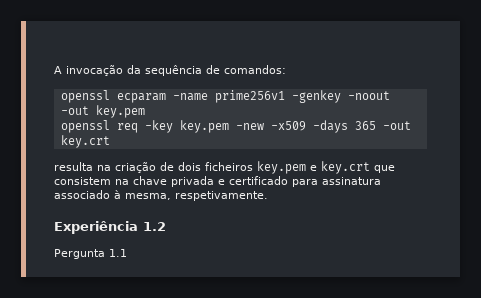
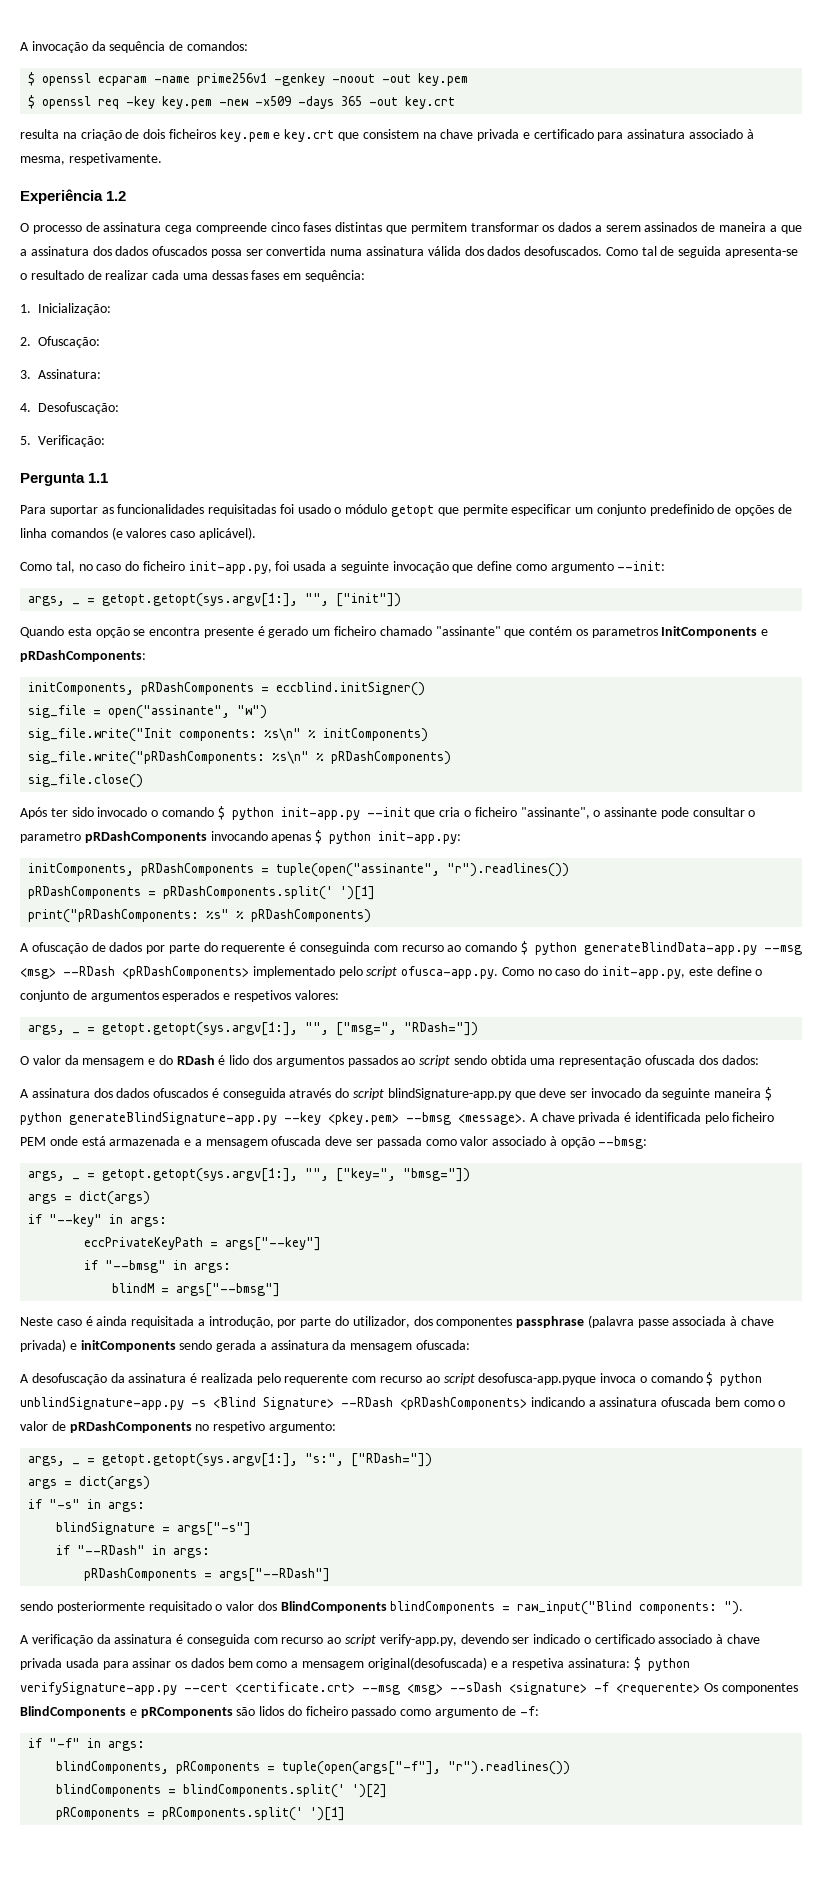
(286, 69) none -> [28,72,36,86] $
(145, 111) none -> [28,95,36,109] $
[54,249,127,259] Pergunta 1.1 -> [20,222,802,234] [20,246,799,258] [20,270,366,282] [20,303,111,315] [20,336,100,348] [20,369,101,379] [20,402,119,414] [20,435,105,447] [20,473,109,486] [20,504,793,517] [20,527,256,540] [20,561,666,574] [28,596,81,606] [87,593,402,607] [20,626,769,638] [20,650,146,662] [28,682,426,696] [28,705,268,719] [28,728,429,742] [28,751,452,765] [28,774,144,788] [20,806,756,820] [20,830,462,844] [28,863,570,877] [28,886,376,900] [28,909,372,923] [20,941,802,955] [20,966,763,979] [20,990,339,1002] [28,1025,81,1035] [87,1022,479,1036] [20,1055,759,1067] [20,1087,773,1101] [20,1112,775,1125] [20,1136,648,1149] [28,1171,81,1181] [87,1168,471,1182] [28,1191,151,1205] [28,1214,168,1227] [84,1237,322,1251] [84,1260,232,1273] [112,1283,281,1297] [20,1315,775,1328] [20,1339,471,1352] [20,1372,763,1386] [20,1397,786,1410] [20,1421,336,1433] [28,1456,81,1466] [87,1453,433,1467] [28,1476,151,1490] [28,1499,146,1512] [56,1522,252,1536] [56,1545,211,1558] [84,1568,331,1582] [20,1601,744,1615] [20,1634,761,1646] [20,1657,690,1671] [20,1682,798,1695] [20,1706,539,1718] [28,1738,146,1751] [56,1761,571,1775] [56,1784,388,1798] [56,1807,346,1821] O processo de assinatura cega compreende cinco fases distintas que permitem transformar os dados a serem assinados de maneira a que a assinatura dos dados ofuscados possa ser convertida numa assinatura válida dos dados desofuscados. Como tal de seguida apresenta-se o resultado de realizar cada uma dessas fases em sequência: // 1. Inicialização: // 2. Ofuscação: // 3. Assinatura: // 4. Desofuscação: // 5. Verificação: // Pergunta 1.1 // Para suportar as funcionalidades requisitadas foi usado o módulo getopt que permite especificar um conjunto predefinido de opções de linha comandos (e valores caso aplicável). // Como tal, no caso do ficheiro init-app.py, foi usada a seguinte invocação que define como argumento --init: // args, _ = getopt.getopt(sys.argv[1:], "", ["init"]) // Quando esta opção se encontra presente é gerado um ficheiro chamado "assinante" que contém os parametros InitComponents e pRDashComponents: // initComponents, pRDashComponents = eccblind.initSigner() // sig_file = open("assinante", "w") // sig_file.write("Init components: %s\n" % initComponents) // sig_file.write("pRDashComponents: %s\n" % pRDashComponents) // sig_file.close() // Após ter sido invocado o comando $ python init-app.py --init que cria o ficheiro "assinante", o assinante pode consultar o parametro pRDashComponents invocando apenas $ python init-app.py: // initComponents, pRDashComponents = tuple(open("assinante", "r").readlines()) // pRDashComponents = pRDashComponents.split(' ')[1] // print("pRDashComponents: %s" % pRDashComponents) // A ofuscação de dados por parte do requerente é conseguinda com recurso ao comando $ python generateBlindData-app.py --msg <msg> --RDash <pRDashComponents> implementado pelo script ofusca-app.py. Como no caso do init-app.py, este define o conjunto de argumentos esperados e respetivos valores: // args, _ = getopt.getopt(sys.argv[1:], "", ["msg=", "RDash="]) // O valor da mensagem e do RDash é lido dos argumentos passados ao script sendo obtida uma representação ofuscada dos dados: // A assinatura dos dados ofuscados é conseguida através do script blindSignature-app.py que deve ser invocado da seguinte maneira $ python generateBlindSignature-app.py --key <pkey.pem> --bmsg <message>. A chave privada é identificada pelo ficheiro PEM onde está armazenada e a mensagem ofuscada deve ser passada como valor associado à opção --bmsg: // args, _ = getopt.getopt(sys.argv[1:], "", ["key=", "bmsg="]) // args = dict(args) // if "--key" in args: // eccPrivateKeyPath = args["--key"] // if "--bmsg" in args: // blindM = args["--bmsg"] // Neste caso é ainda requisitada a introdução, por parte do utilizador, dos componentes passphrase (palavra passe associada à chave privada) e initComponents sendo gerada a assinatura da mensagem ofuscada: // A desofuscação da assinatura é realizada pelo requerente com recurso ao script desofusca-app.pyque invoca o comando $ python unblindSignature-app.py -s <Blind Signature> --RDash <pRDashComponents> indicando a assinatura ofuscada bem como o valor de pRDashComponents no respetivo argumento: // args, _ = getopt.getopt(sys.argv[1:], "s:", ["RDash="]) // args = dict(args) // if "-s" in args: // blindSignature = args["-s"] // if "--RDash" in args: // pRDashComponents = args["--RDash"] // sendo posteriormente requisitado o valor dos BlindComponents blindComponents = raw_input("Blind components: "). // A verificação da assinatura é conseguida com recurso ao script verify-app.py, devendo ser indicado o certificado associado à chave privada usada para assinar os dados bem como a mensagem original(desofuscada) e a respetiva assinatura: $ python verifySignature-app.py --cert <certificate.crt> --msg <msg> --sDash <signature> -f <requerente> Os componentes BlindComponents e pRComponents são lidos do ficheiro passado como argumento de -f: // if "-f" in args: // blindComponents, pRComponents = tuple(open(args["-f"], "r").readlines()) // blindComponents = blindComponents.split(' ')[2] // pRComponents = pRComponents.split(' ')[1]

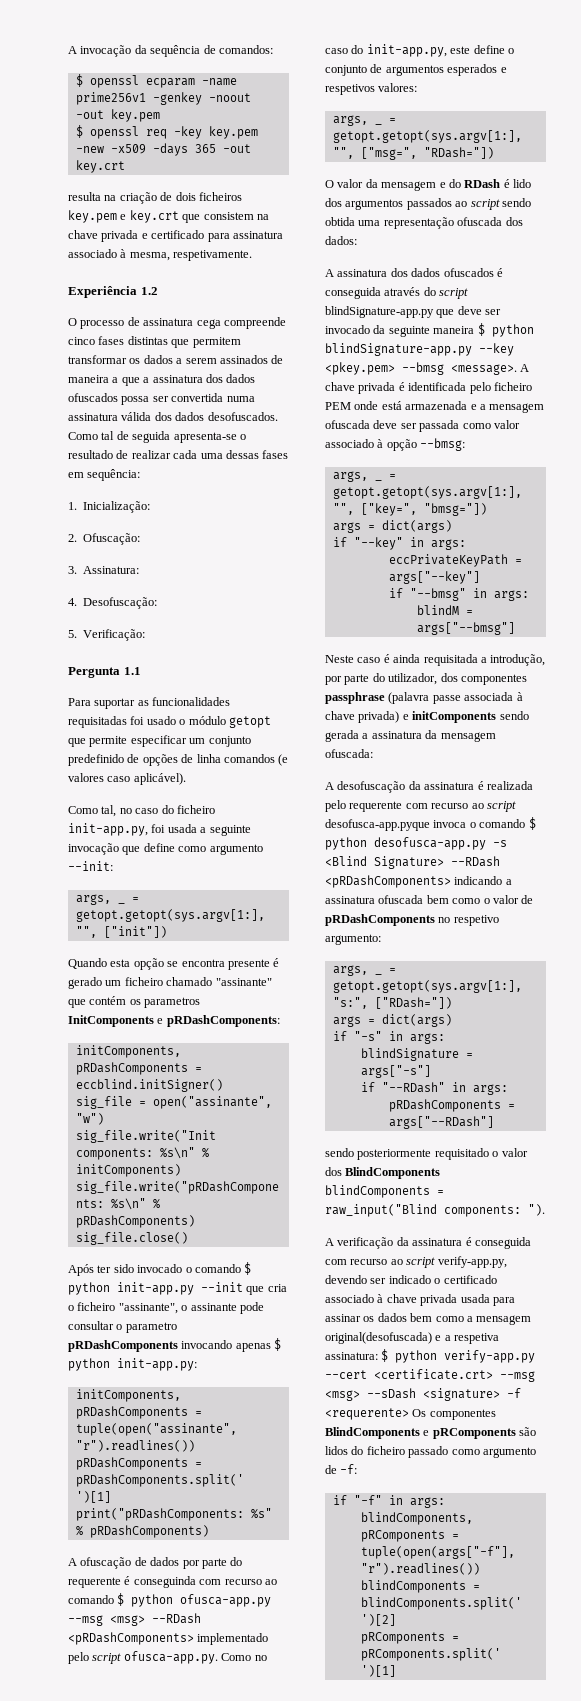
[583,942,757,955] generateBlindData-app.py -> [180,1594,272,1607] ofusca-app.py
[69,1112,277,1125] generateBlindSignature-app.py -> [325,343,472,356] blindSignature-app.py
[20,1397,184,1410] unblindSignature-app.py -> [374,837,486,850] desofusca-app.py
[20,1682,177,1695] verifySignature-app.py -> [444,1350,536,1363] verify-app.py

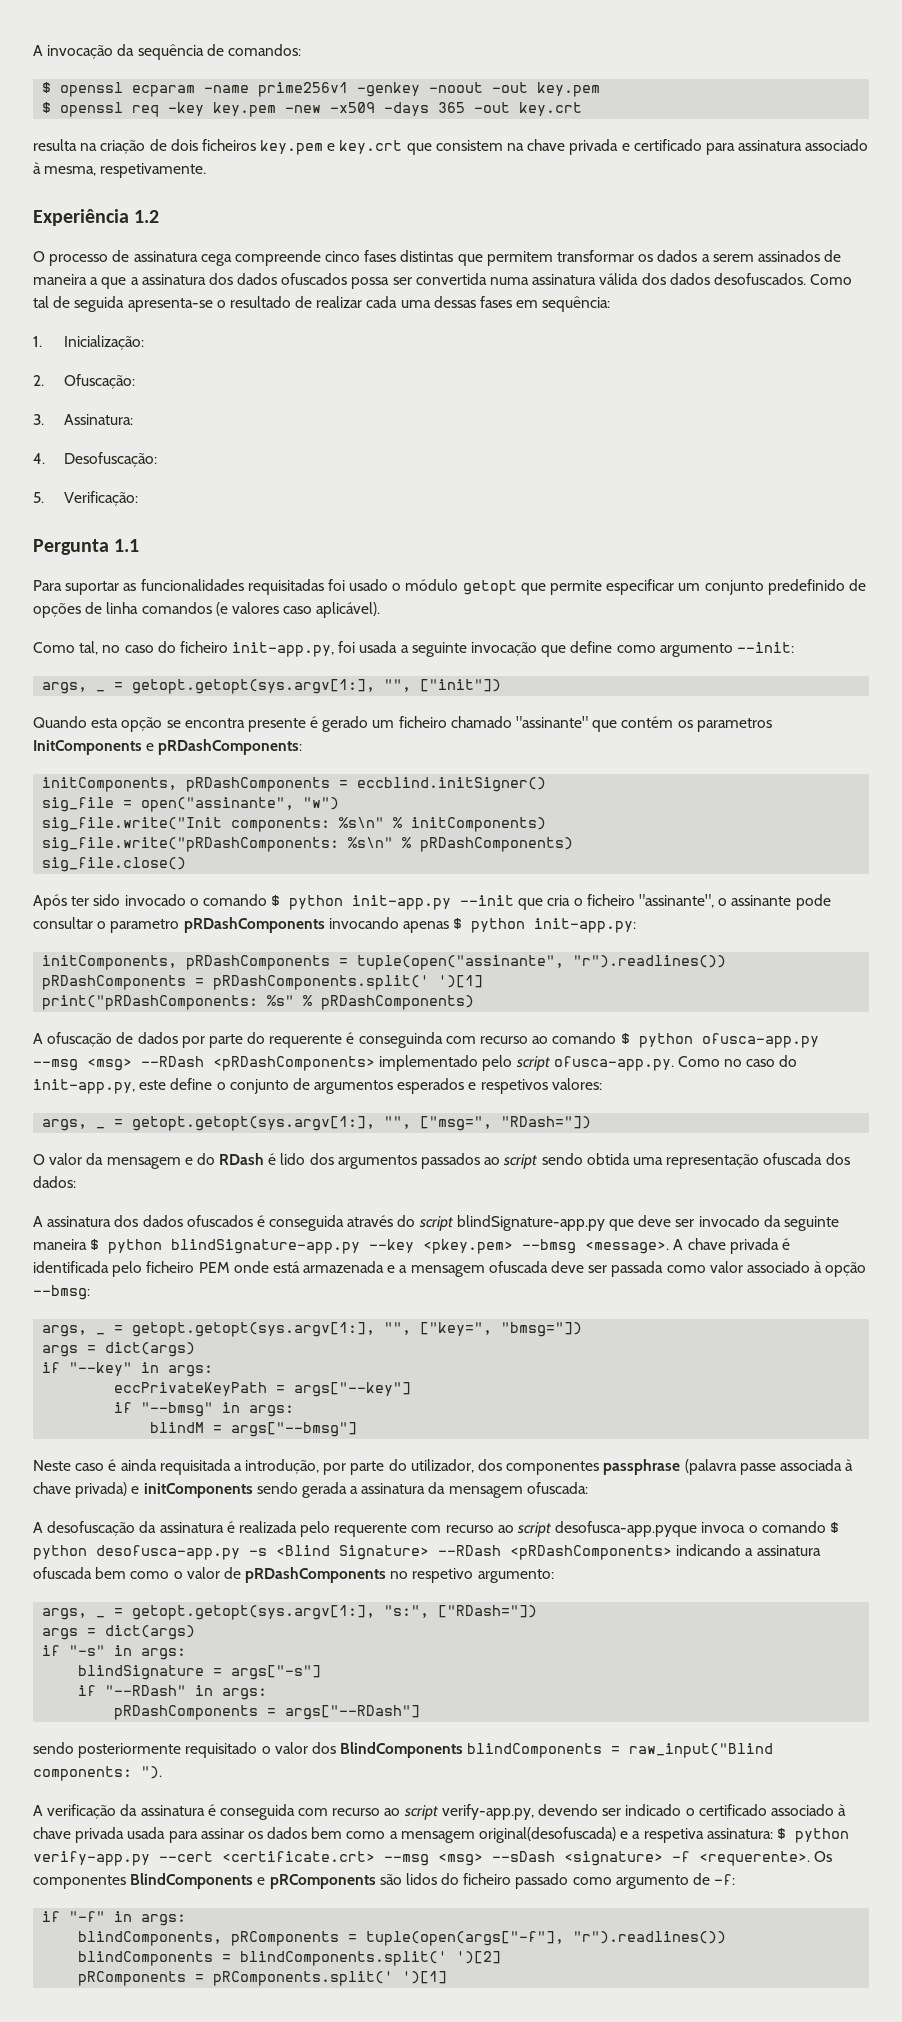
[325,1408,409,1420] <requerente> -> [699,1851,810,1866] <requerente>.

